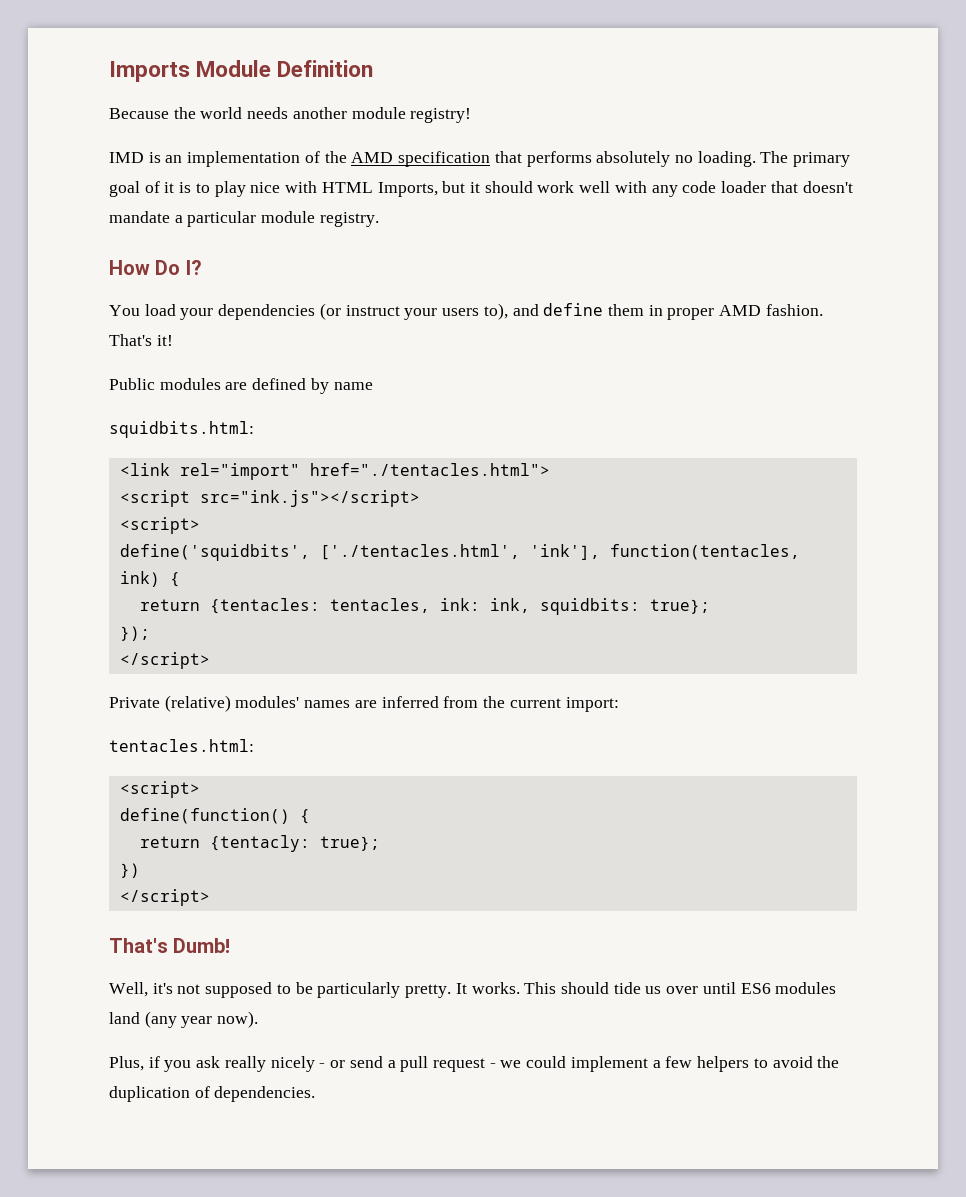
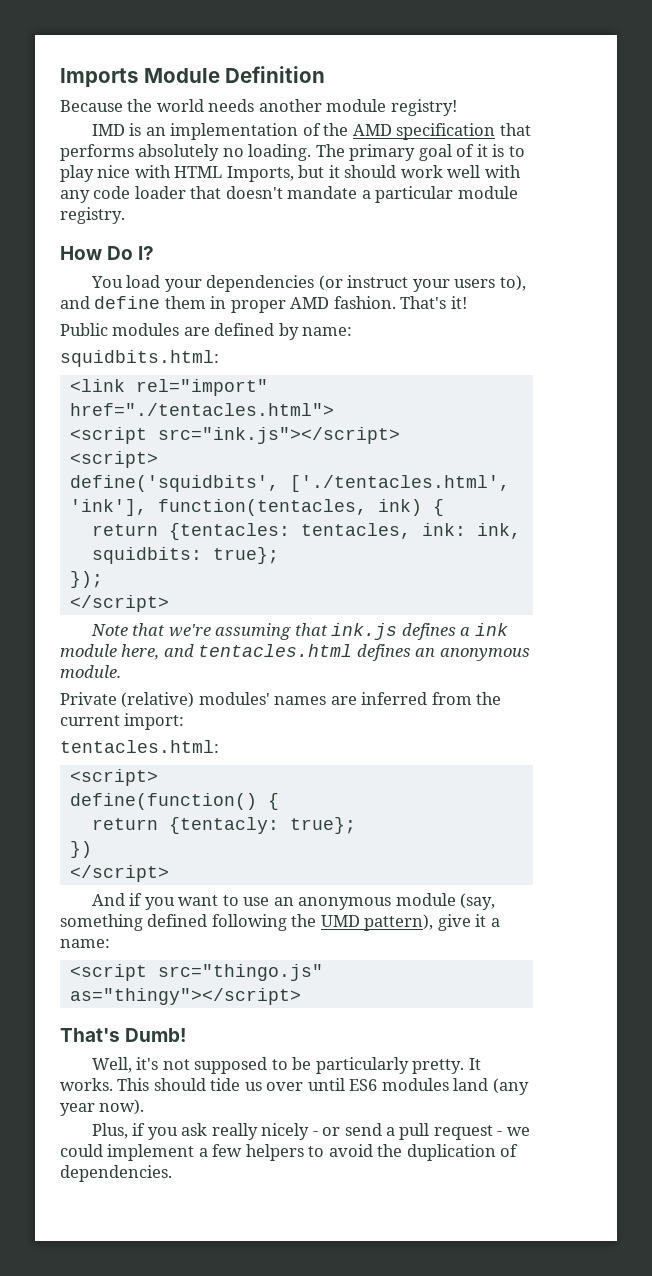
[333,382,373,390] name -> [302,327,353,336] name:
(210, 660) none -> [90,623,508,640] [60,644,530,661] [60,665,121,678] // Note that we're assuming that ink.js defines a ink module here, and tentacles.html defines an anonymous module.
(210, 897) none -> [91,893,495,910] [60,914,500,931] [60,939,110,948] [69,964,323,981] [69,988,301,1005] // And if you want to use an anonymous module (say, something defined following the UMD pattern), give it a name: // <script src="thingo.js" as="thingy"></script>

